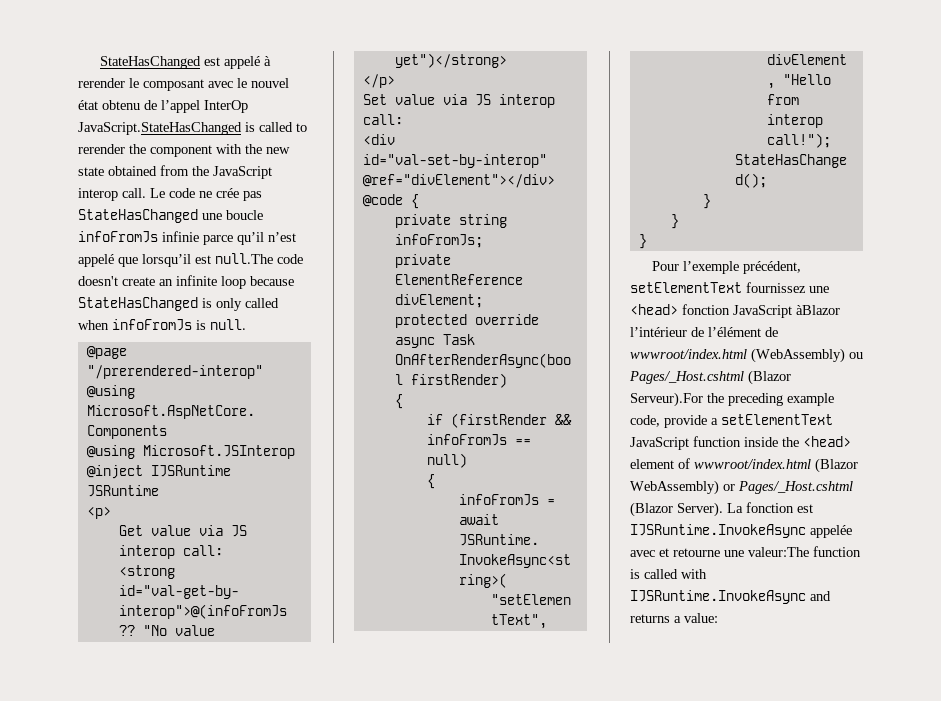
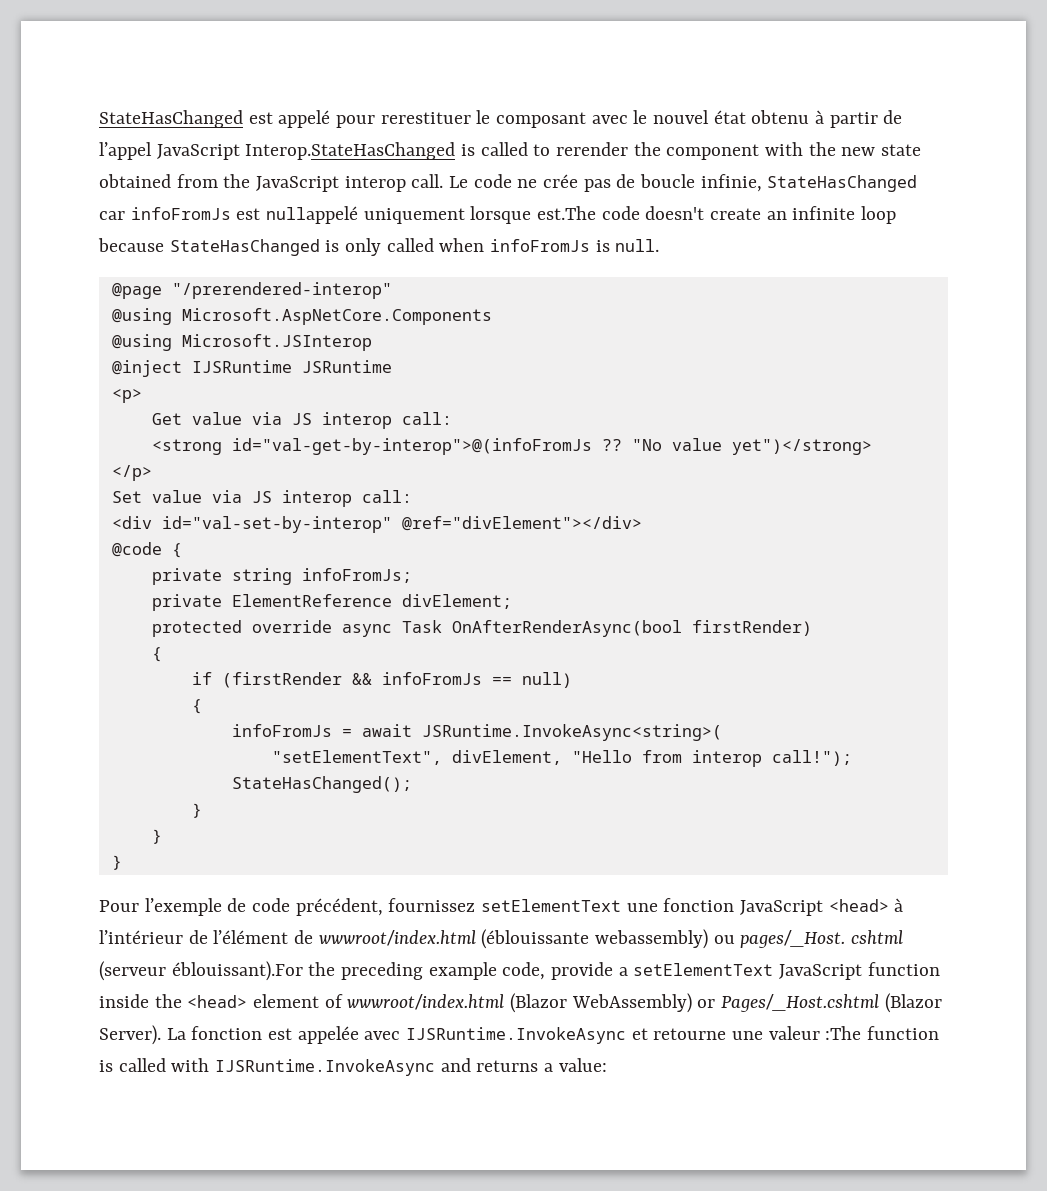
[264,56,272,66] [78,78,125,88] à rerender -> [336,112,471,128] pour rerestituer
[144,100,248,113] [78,122,242,135] de l’appel InterOp JavaScript.StateHasChanged -> [815,110,903,128] [99,142,456,160] à partir de l’appel JavaScript Interop.StateHasChanged
[78,209,263,223] [78,231,296,245] [78,253,273,267] StateHasChanged une boucle infoFromJs infinie parce qu’il n’est appelé que lorsqu’il est null.The -> [616,174,918,192] [99,206,597,224] de boucle infinie, StateHasChanged car infoFromJs est nullappelé uniquement lorsque est.The
[743,261,802,274] [630,282,829,293] [630,304,840,318] précédent, setElementText fournissez une <head> fonction JavaScript àBlazor -> [227,898,904,916] de code précédent, fournissez setElementText une fonction JavaScript <head> à
[751,348,863,363] [629,370,791,385] [630,392,703,407] (WebAssembly) ou Pages/_Host.cshtml (Blazor Serveur).For -> [481,929,904,949] [99,961,303,981] (éblouissante webassembly) ou pages/_Host. cshtml (serveur éblouissant).For
[630,524,806,538] IJSRuntime.InvokeAsync -> (293, 1034) none
(655, 553) none -> [406,1027,627,1044] IJSRuntime.InvokeAsync
[748,547,809,557] valeur:The -> [768,1026,862,1040] valeur :The

